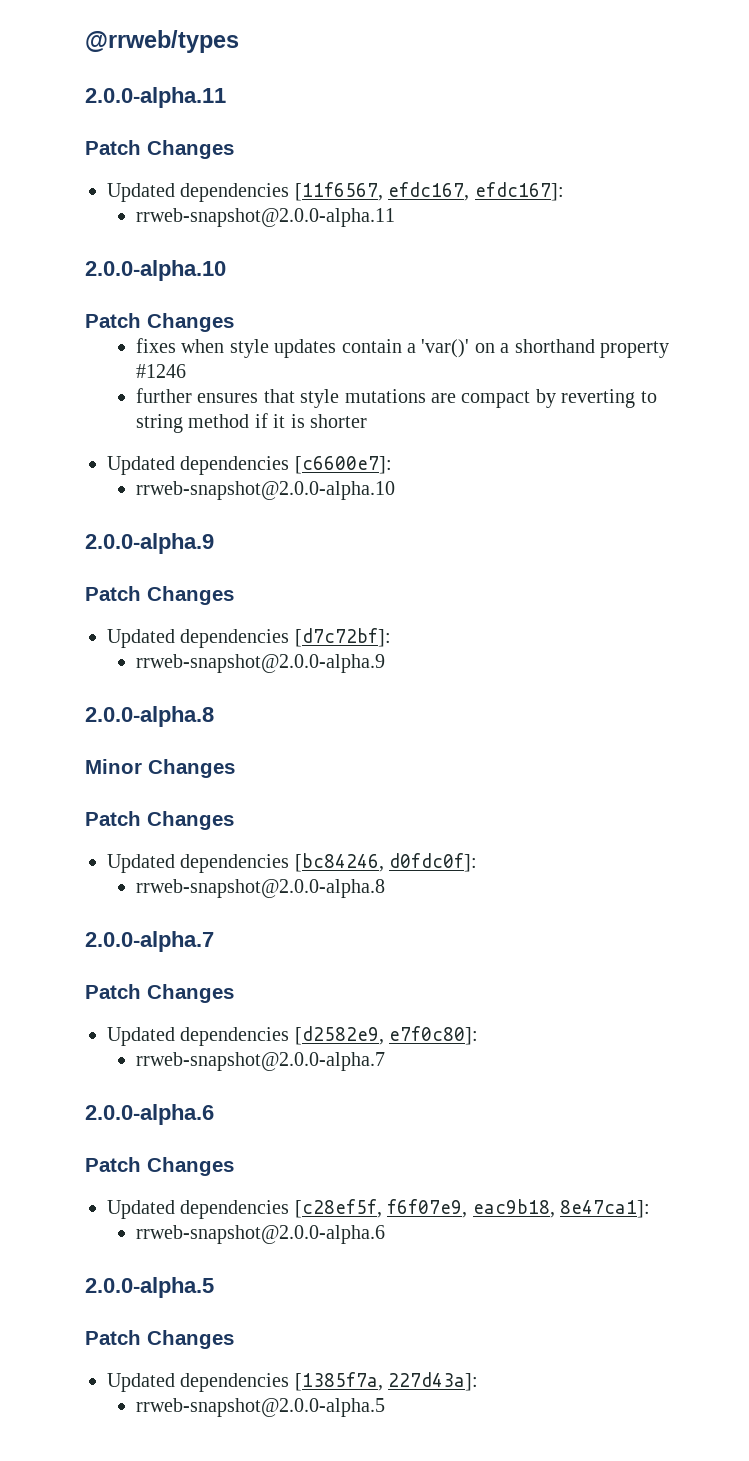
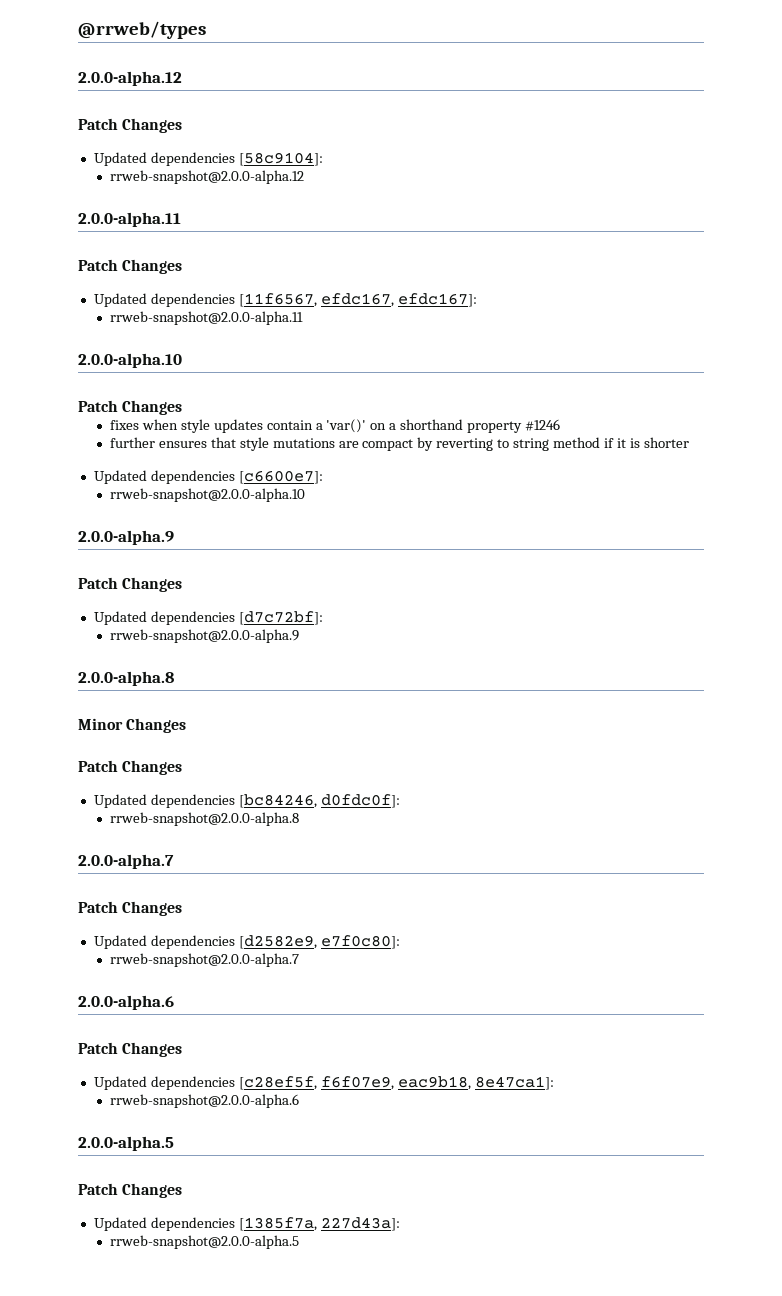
(239, 41) none -> [78,71,182,86] [78,118,183,133] [93,152,323,166] [109,170,304,184] // 2.0.0-alpha.12 // Patch Changes // Updated dependencies [58c9104]: // rrweb-snapshot@2.0.0-alpha.12

